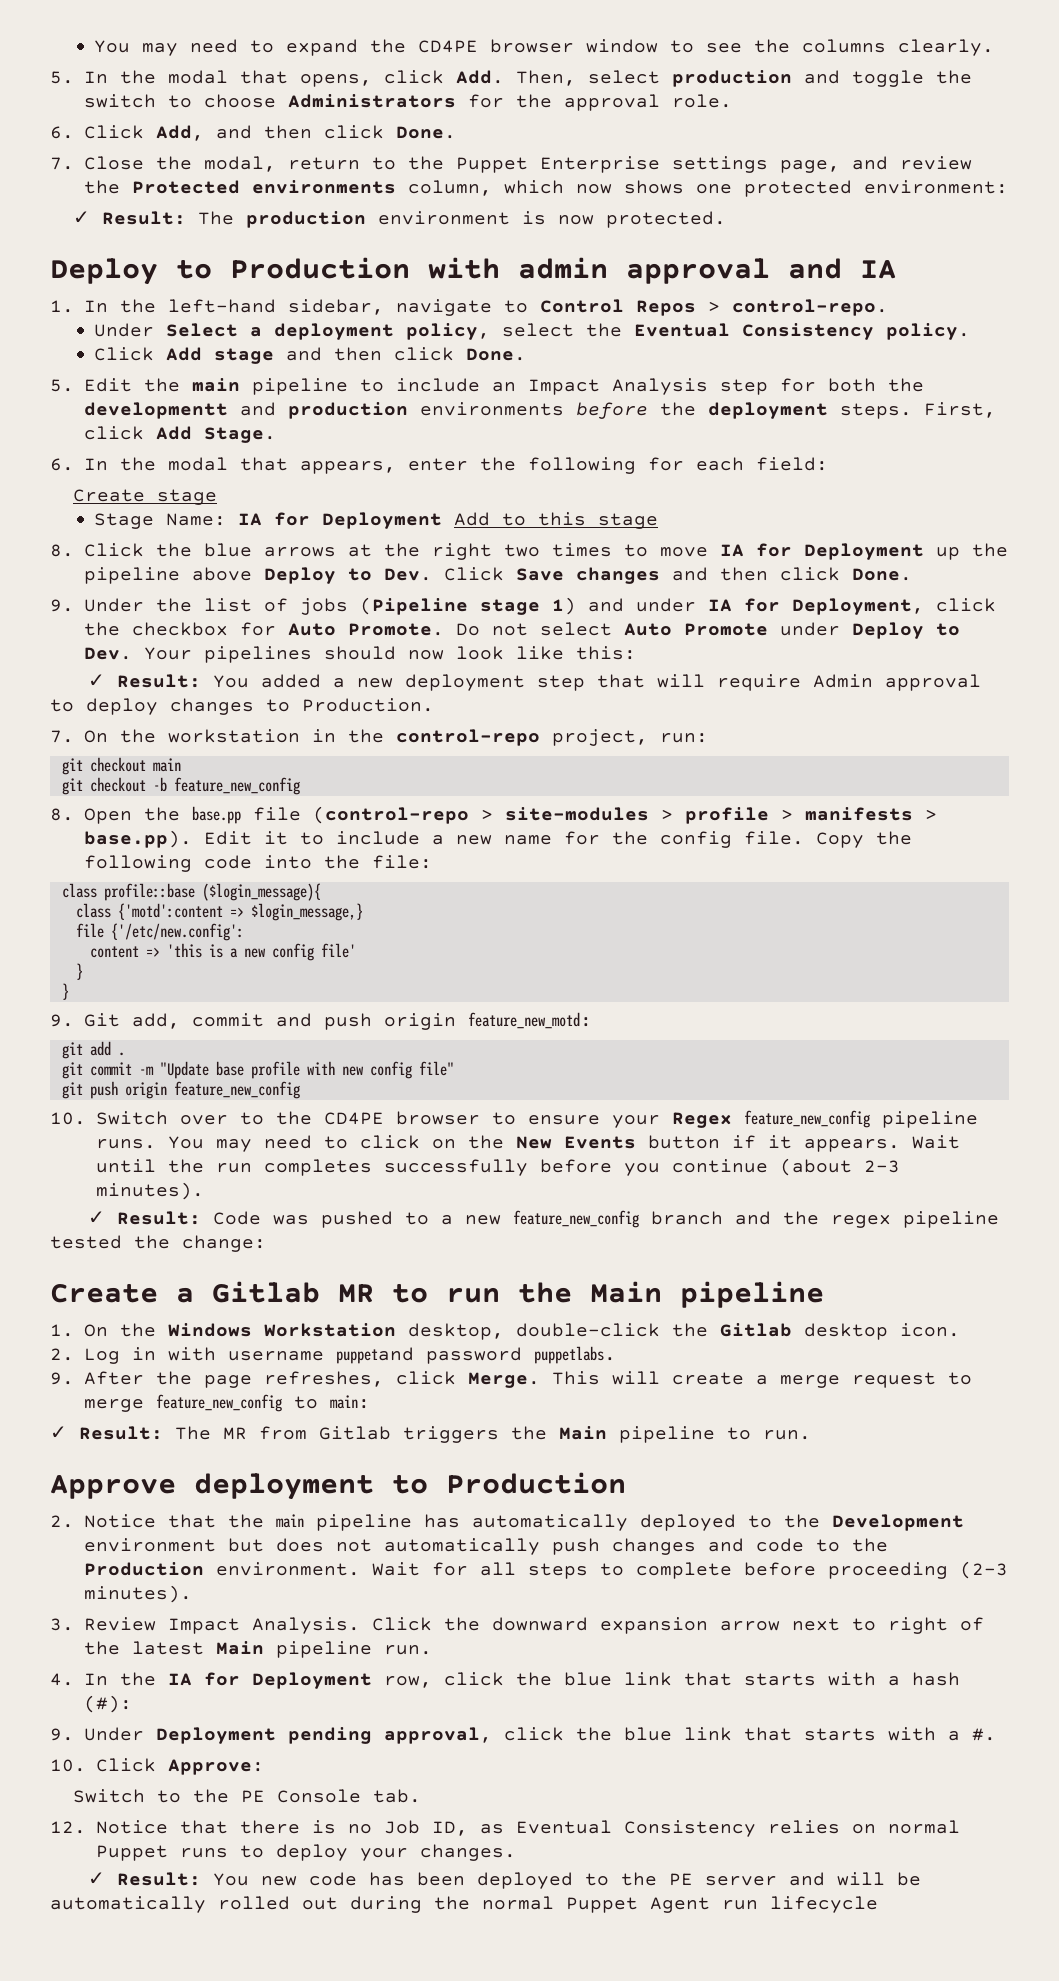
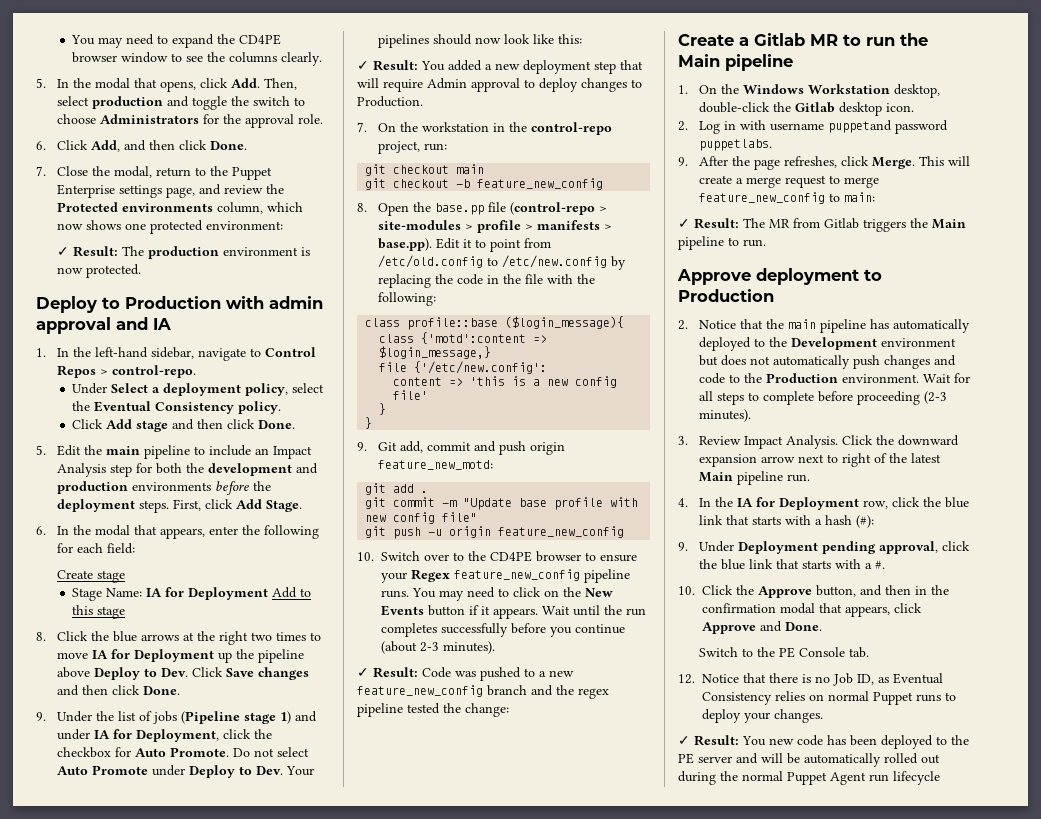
[83,402,228,419] developmentt -> [208,463,293,476] development
[335,831,912,848] [83,855,432,872] include a new name for the config file. Copy the following code into the file: -> [490,238,552,252] [378,255,627,270] [378,274,596,288] [378,292,437,306] point from /etc/old.config to /etc/new.config by replacing the code in the file with the following:
(118, 1090) none -> [428,529,443,536] -u
[167,1759,264,1775] Approve: -> [736,585,949,598] [702,603,922,617] [702,621,822,634] the Approve button, and then in the confirmation modal that appears, click Approve and Done.

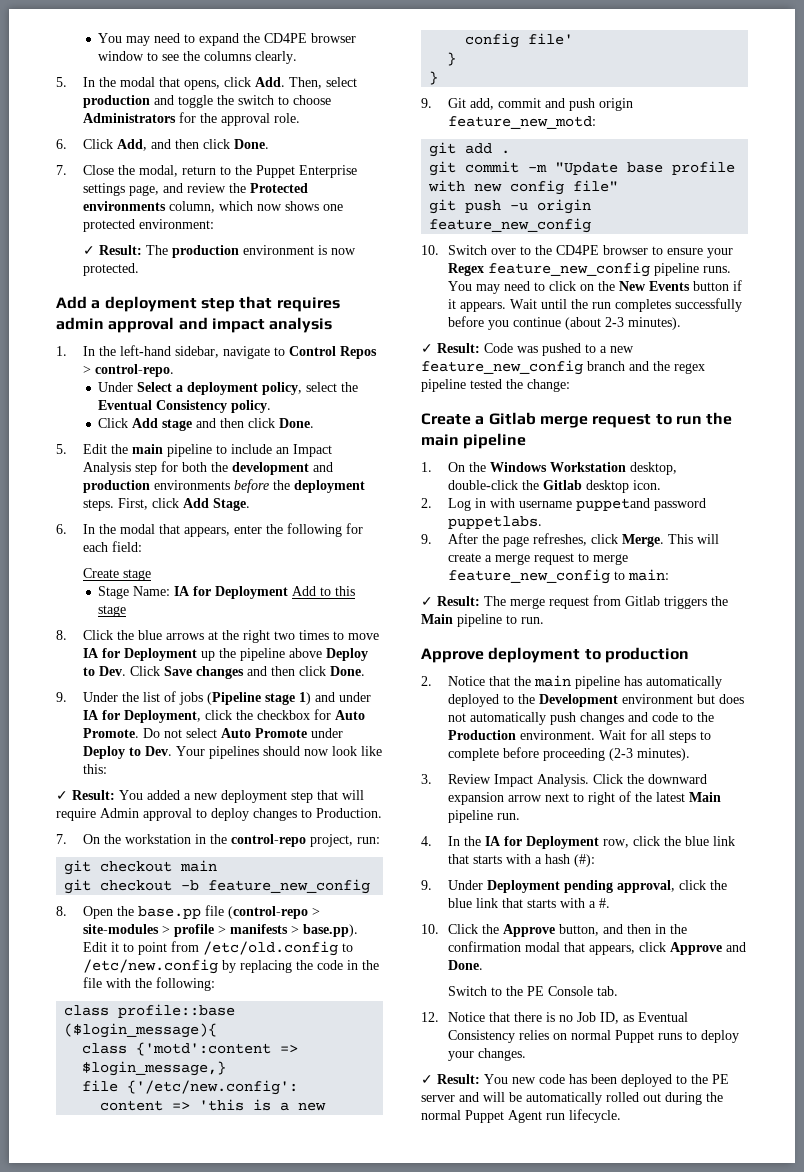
[36,296,264,313] Deploy to Production with -> [56,296,340,312] Add a deployment step that requires
[153,318,171,330] IA -> [211,317,333,333] impact analysis
[810,34,838,46] MR -> [539,414,652,428] merge request
[678,54,720,67] Main -> [421,434,459,446] main
[769,219,790,228] MR -> [510,597,589,609] merge request
[678,289,774,302] Production -> [604,647,689,663] production
[893,771,940,785] lifecycle -> [569,1109,621,1123] lifecycle.

